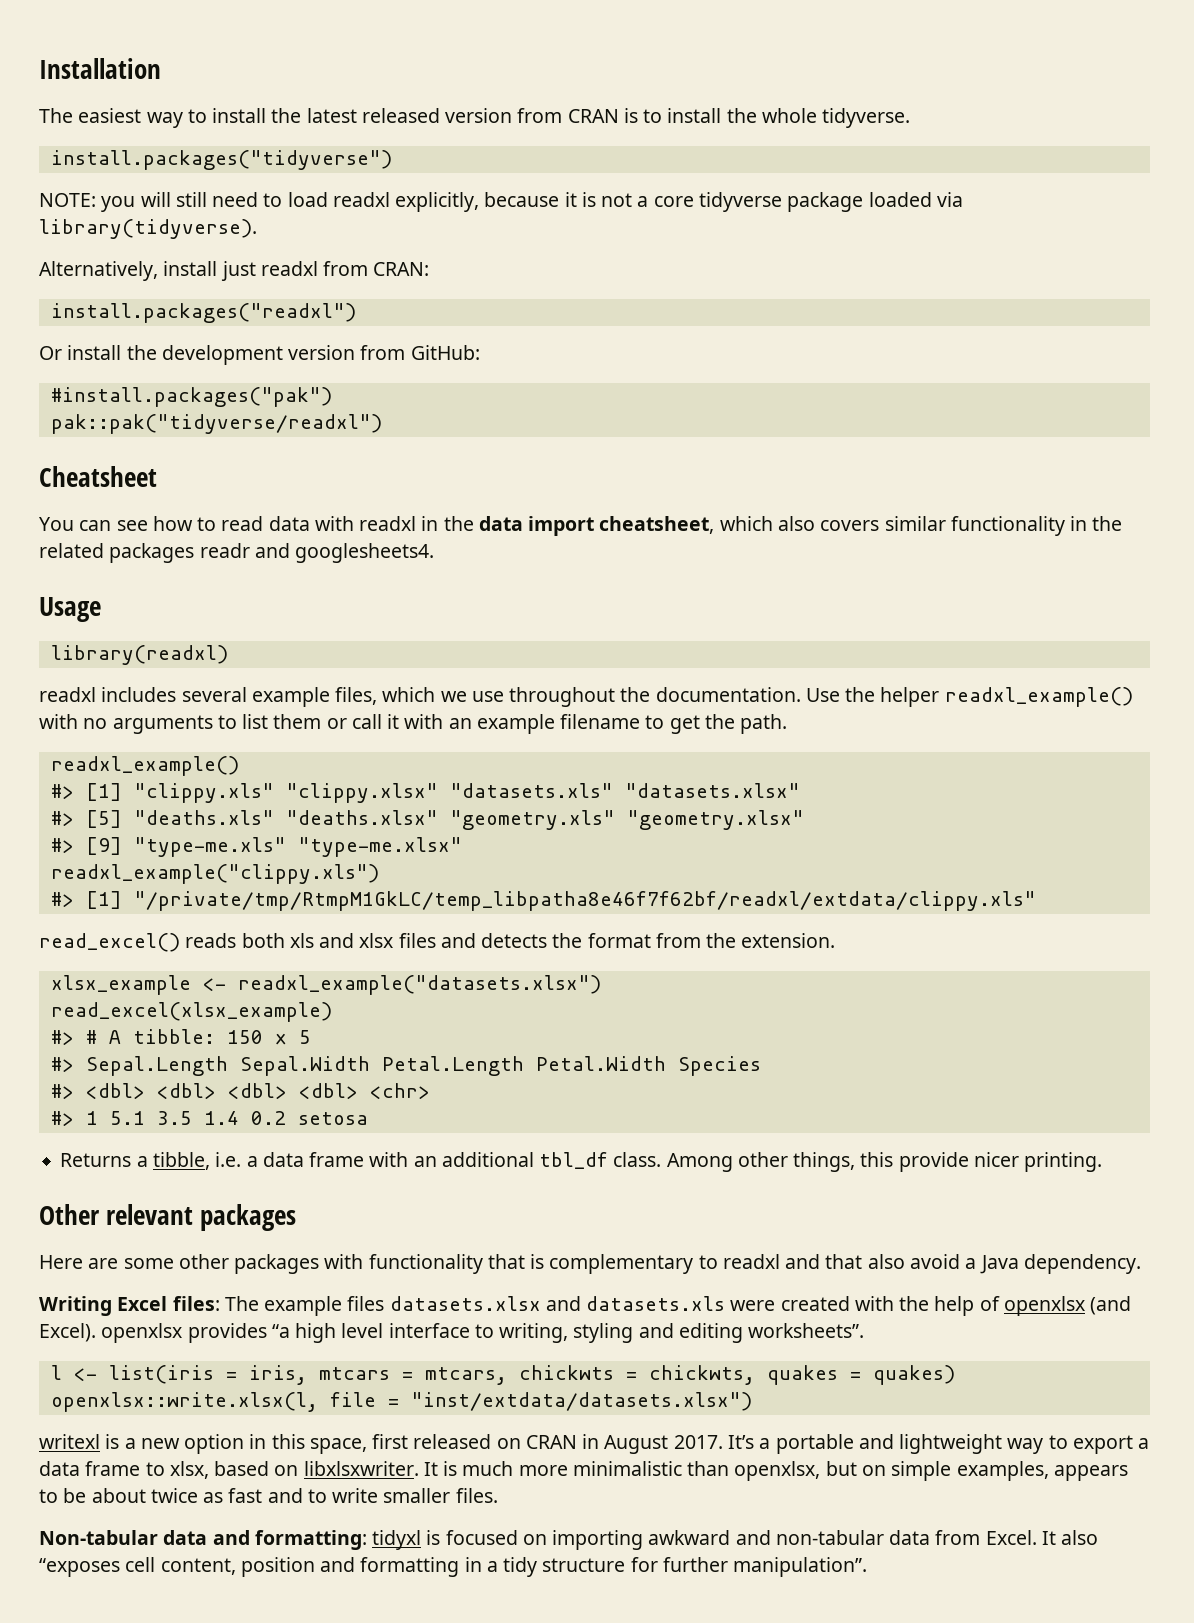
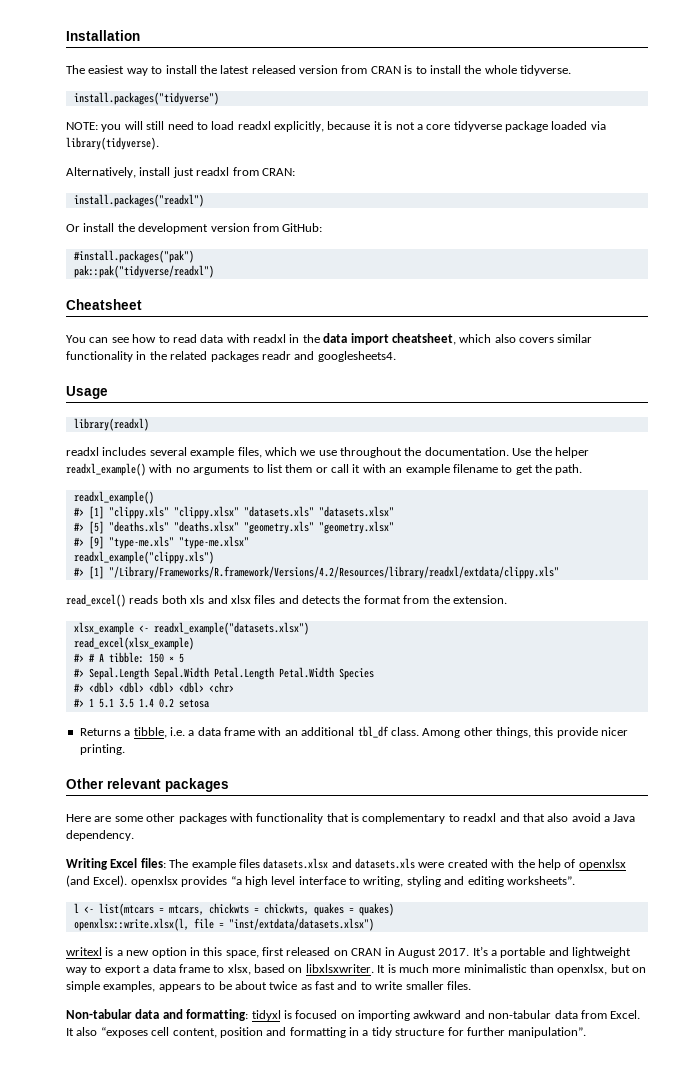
[133,891,1036,911] "/private/tmp/RtmpM1GkLC/temp_libpatha8e46f7f62bf/readxl/extdata/clippy.xls" -> [108,566,559,579] "/Library/Frameworks/R.framework/Versions/4.2/Resources/library/readxl/extdata/clippy.xls"
[108,1365,390,1385] list(iris = iris, mtcars -> [98,903,154,916] list(mtcars

